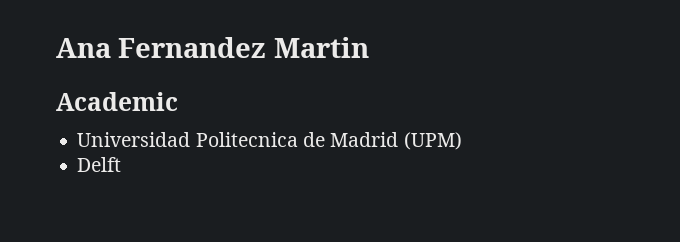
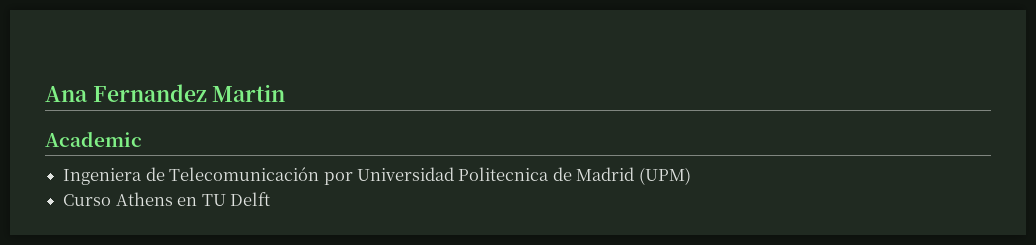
(178, 101) none -> [63,167,353,185] Ingeniera de Telecomunicación por
(462, 141) none -> [63,192,226,206] Curso Athens en TU

